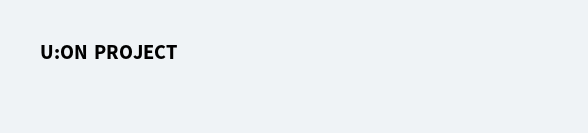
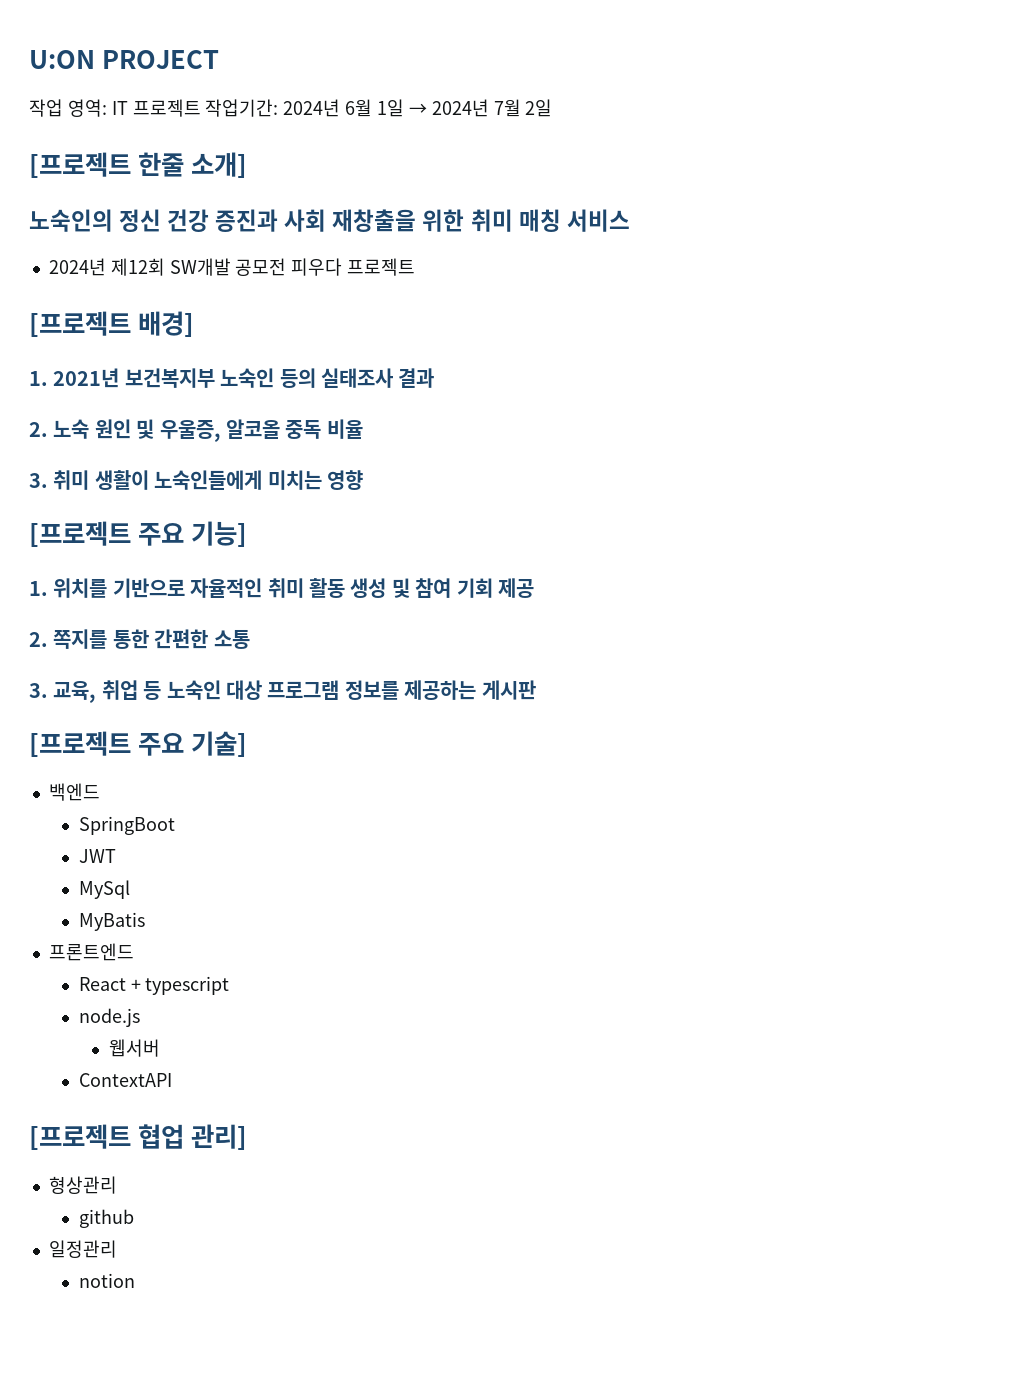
(177, 52) none -> [29,99,553,117] [29,152,247,178] [29,209,630,232] [48,258,416,276] [29,311,194,337] [29,368,435,388] [29,419,363,442] [29,470,363,490] [29,521,247,547] [29,578,534,598] [29,629,250,649] [29,680,536,703] [29,731,247,757] [48,783,100,801] [78,816,175,835] [78,849,116,863] [78,880,130,899] [78,912,145,931] [48,943,134,961] [78,976,230,995] [78,1008,140,1027] [108,1039,160,1057] [78,1073,172,1087] [29,1124,247,1150] [48,1176,117,1194] [78,1209,134,1228] [48,1240,117,1258] [78,1273,135,1288] // 작업 영역: IT 프로젝트 작업기간: 2024년 6월 1일 → 2024년 7월 2일 // [프로젝트 한줄 소개] // 노숙인의 정신 건강 증진과 사회 재창출을 위한 취미 매칭 서비스 // 2024년 제12회 SW개발 공모전 피우다 프로젝트 // [프로젝트 배경] // 1. 2021년 보건복지부 노숙인 등의 실태조사 결과 // 2. 노숙 원인 및 우울증, 알코올 중독 비율 // 3. 취미 생활이 노숙인들에게 미치는 영향 // [프로젝트 주요 기능] // 1. 위치를 기반으로 자율적인 취미 활동 생성 및 참여 기회 제공 // 2. 쪽지를 통한 간편한 소통 // 3. 교육, 취업 등 노숙인 대상 프로그램 정보를 제공하는 게시판 // [프로젝트 주요 기술] // 백엔드 // SpringBoot // JWT // MySql // MyBatis // 프론트엔드 // React + typescript // node.js // 웹서버 // ContextAPI // [프로젝트 협업 관리] // 형상관리 // github // 일정관리 // notion

